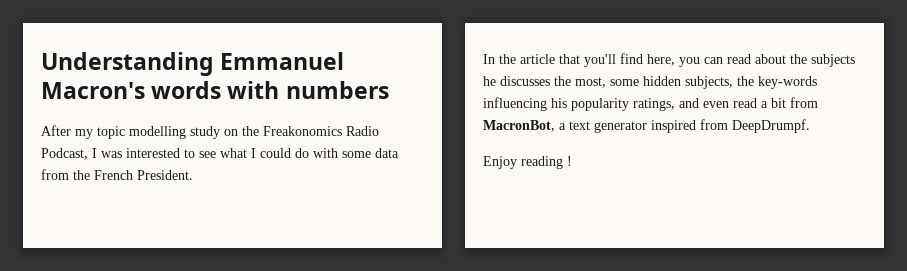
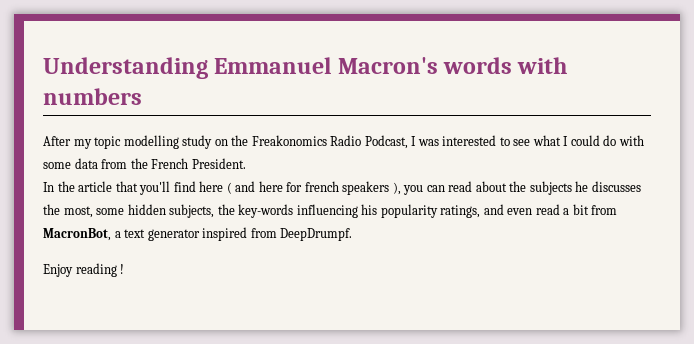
[647,54,675,66] here, -> [199,181,401,195] here ( and here for french speakers ),

